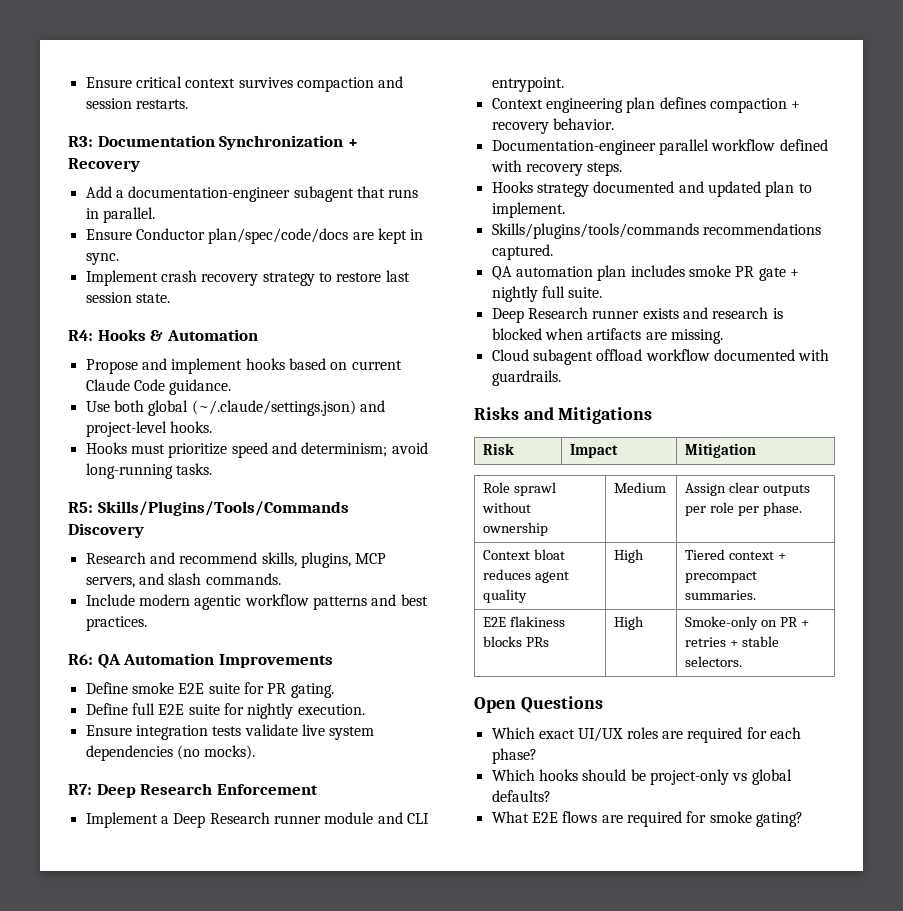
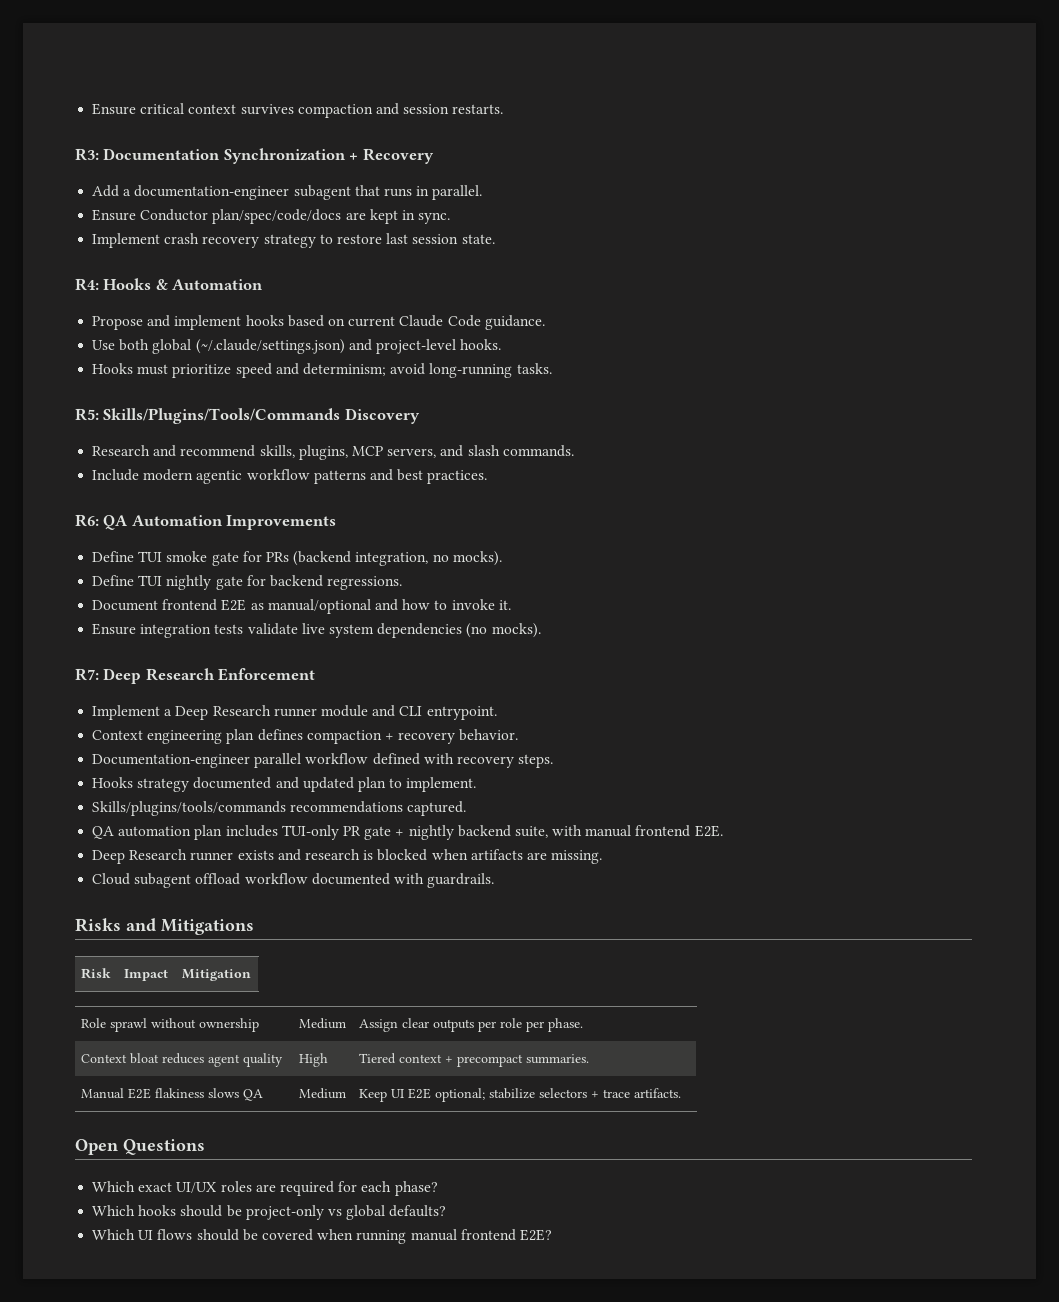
[131,682,334,698] [85,703,365,719] smoke E2E suite for PR gating. // Define full E2E suite for nightly execution. -> [138,551,502,566] [92,575,403,590] [92,599,511,614] TUI smoke gate for PRs (backend integration, no mocks). // Define TUI nightly gate for backend regressions. // Document frontend E2E as manual/optional and how to invoke it.
[688,265,731,277] smoke -> [281,825,339,840] TUI-only
[541,286,603,298] full suite. -> [457,825,723,838] backend suite, with manual frontend E2E.
(756, 595) none -> [81,1088,125,1099] Manual
[482,636,549,647] [613,616,644,630] [684,616,809,630] [684,636,779,647] [684,656,742,667] blocks PRs | High | Smoke-only on PR + retries + stable selectors. -> [208,1088,264,1101] [299,1088,347,1099] [359,1088,682,1102] slows QA | Medium | Keep UI E2E optional; stabilize selectors + trace artifacts.
[491,811,803,827] What E2E flows are required for smoke gating? -> [92,1229,552,1244] Which UI flows should be covered when running manual frontend E2E?

